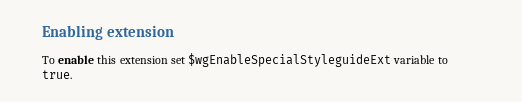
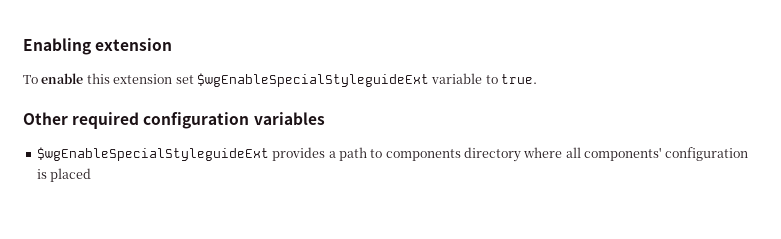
(72, 74) none -> [23,112,325,129] [36,147,748,162] [36,168,92,182] // Other required configuration variables // $wgEnableSpecialStyleguideExt provides a path to components directory where all components' configuration is placed

